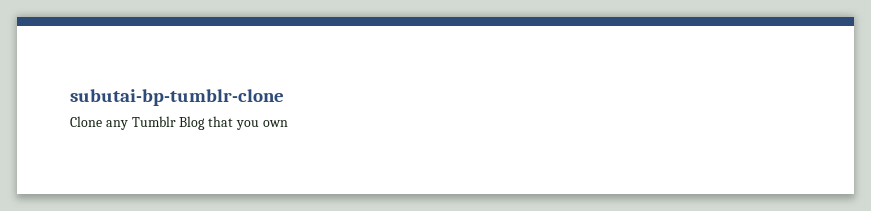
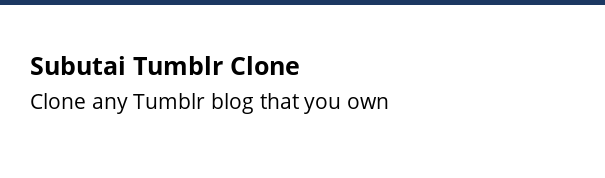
[70,89,284,106] subutai-bp-tumblr-clone -> [30,56,300,75] Subutai Tumblr Clone
[179,116,206,130] Blog -> [210,93,254,114] blog

